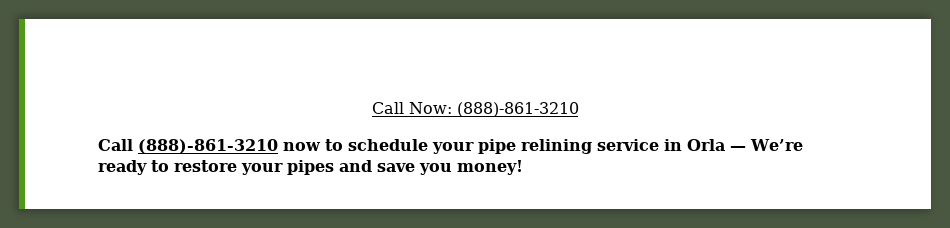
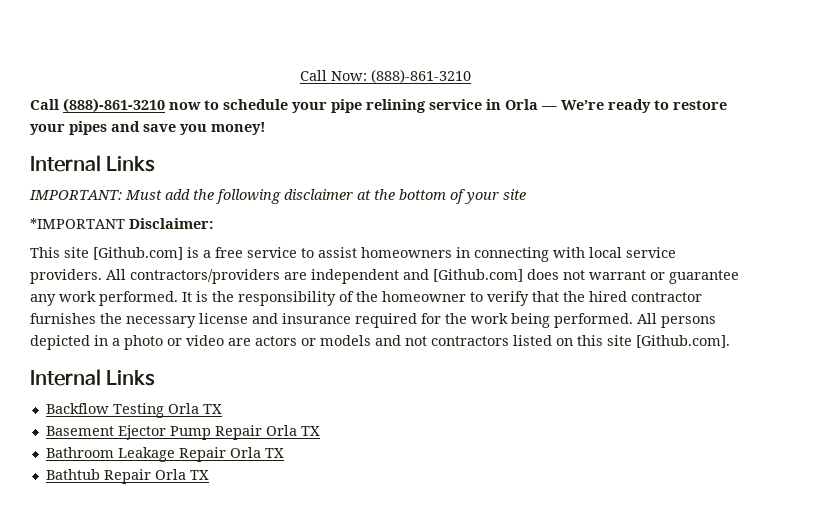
(523, 167) none -> [30,155,156,172] [29,189,526,204] [30,218,213,229] [30,247,676,262] [30,269,739,284] [30,291,702,306] [30,313,716,328] [30,335,730,350] [30,369,156,386] [45,403,222,418] [45,425,320,440] [45,447,284,462] [45,469,209,484] // Internal Links // IMPORTANT: Must add the following disclaimer at the bottom of your site // *IMPORTANT Disclaimer: // This site [Github.com] is a free service to assist homeowners in connecting with local service providers. All contractors/providers are independent and [Github.com] does not warrant or guarantee any work performed. It is the responsibility of the homeowner to verify that the hired contractor furnishes the necessary license and insurance required for the work being performed. All persons depicted in a photo or video are actors or models and not contractors listed on this site [Github.com]. // Internal Links // Backflow Testing Orla TX // Basement Ejector Pump Repair Orla TX // Bathroom Leakage Repair Orla TX // Bathtub Repair Orla TX

